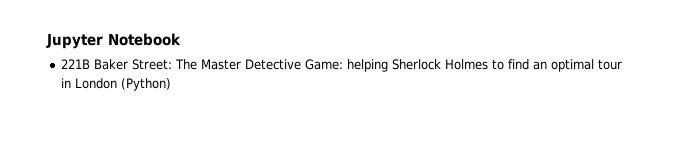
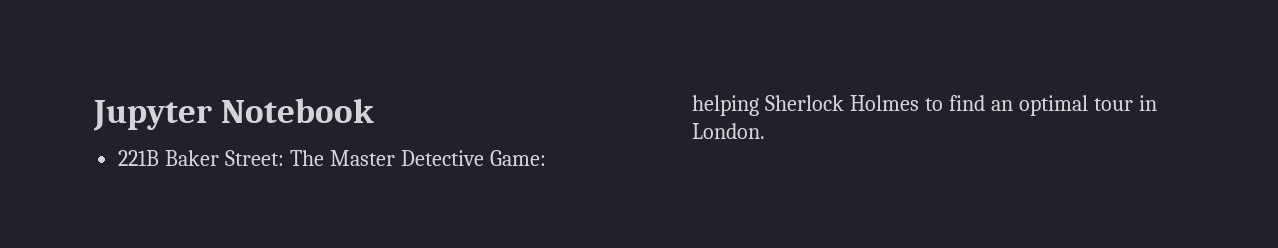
[74,78,171,91] London (Python) -> [692,123,766,139] London.

